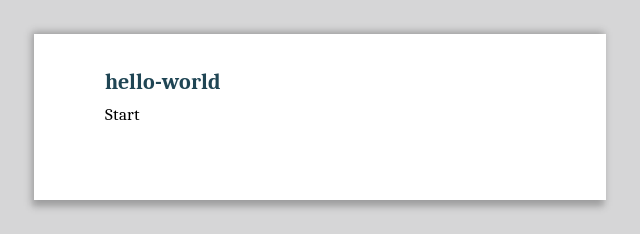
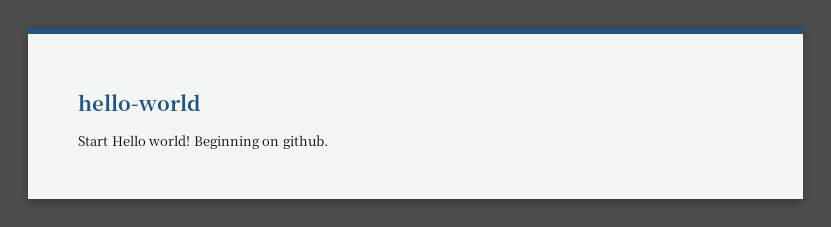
(140, 114) none -> [111,135,328,149] Hello world! Beginning on github.

